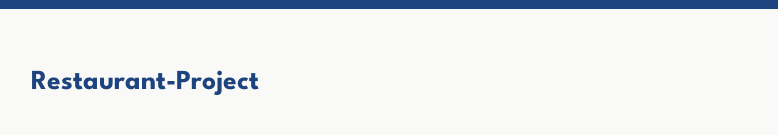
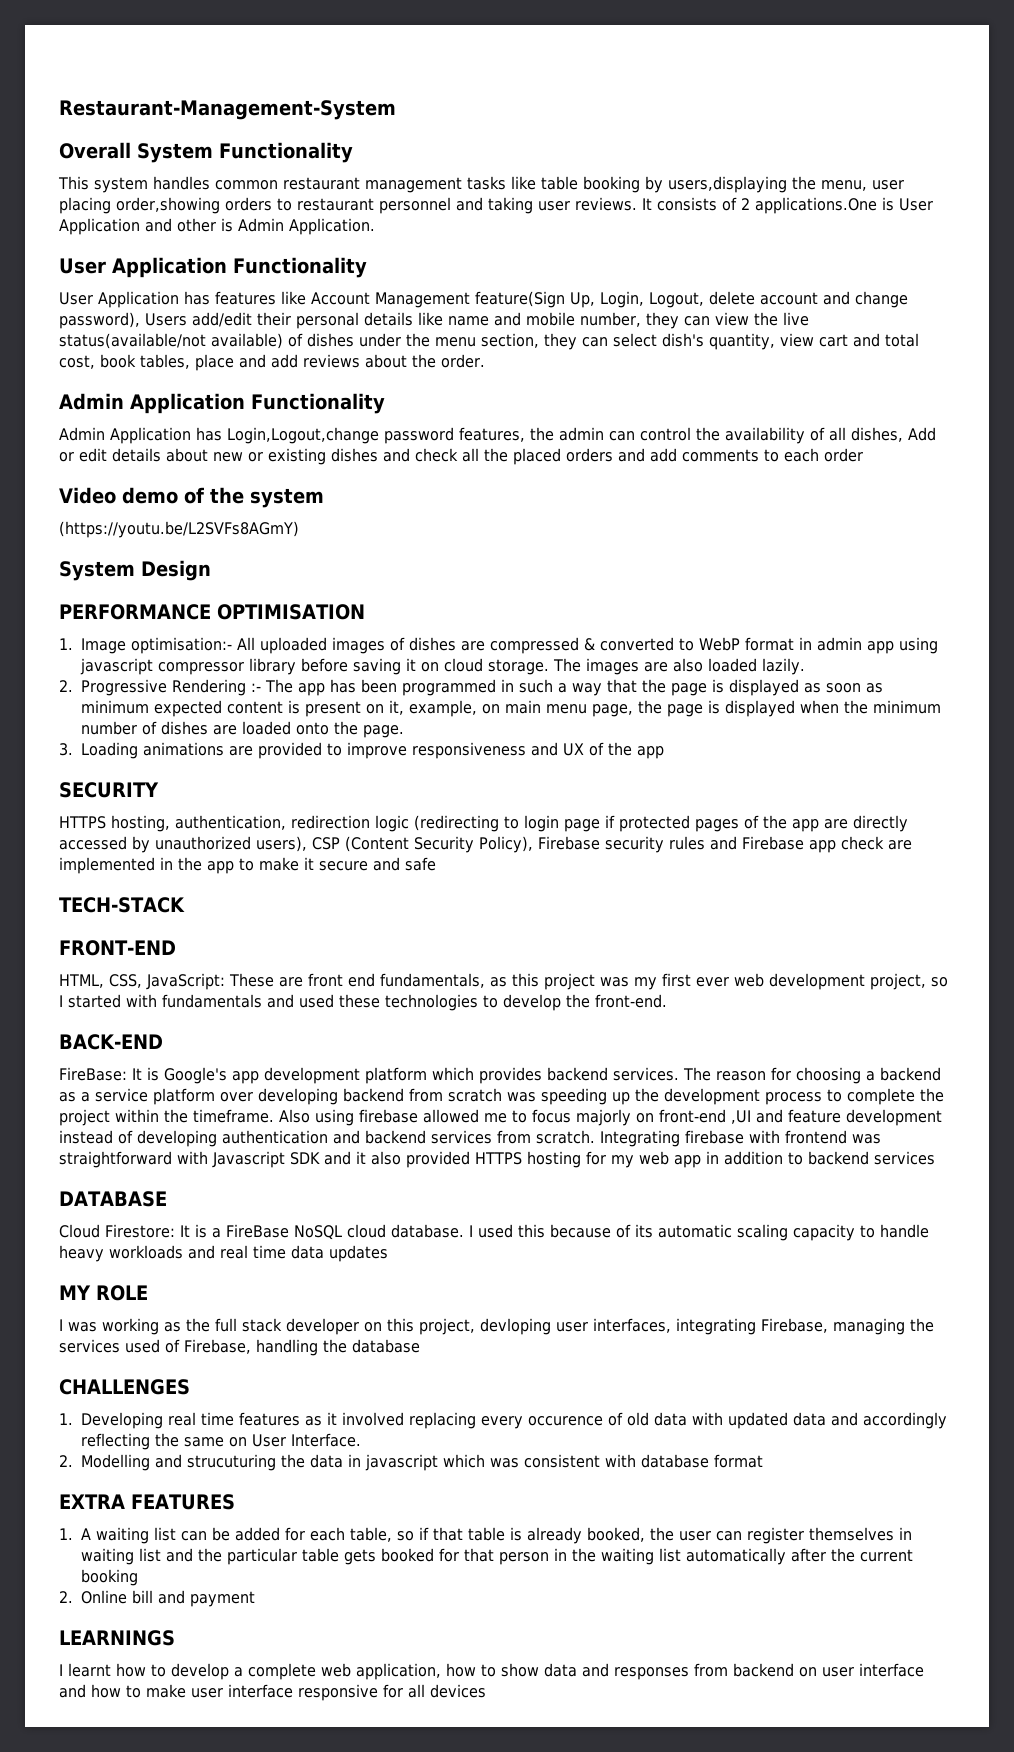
[31,70,259,96] Restaurant-Project -> [59,100,396,120] [59,142,353,163] [58,176,904,193] [59,197,933,214] [59,218,375,235] [59,257,367,278] [59,291,908,308] [59,312,809,329] [59,333,919,350] [59,354,485,371] [59,393,385,414] [59,427,936,444] [59,448,863,465] [59,487,324,508] [59,521,299,538] [59,560,211,581] [59,604,365,620] [59,637,938,654] [80,658,805,675] [59,679,883,696] [81,700,941,717] [81,721,404,738] [59,742,664,759] [59,782,159,798] [59,815,908,832] [59,836,912,853] [59,857,436,874] [59,897,185,913] [59,940,176,956] [59,973,948,990] [59,994,667,1011] [59,1034,163,1050] [59,1067,941,1084] [59,1088,944,1105] [59,1109,942,1126] [59,1130,881,1147] [59,1151,935,1168] [59,1191,167,1207] [59,1224,929,1241] [59,1245,388,1262] [59,1285,148,1301] [59,1318,934,1335] [59,1339,420,1356] [59,1379,190,1395] [59,1412,947,1429] [81,1433,361,1450] [59,1454,763,1471] [59,1494,235,1510] [59,1527,912,1544] [81,1548,913,1565] [81,1569,138,1586] [59,1590,255,1607] [59,1630,175,1646] [59,1663,924,1680] [59,1684,486,1701] Restaurant-Management-System // Overall System Functionality // This system handles common restaurant management tasks like table booking by users,displaying the menu, user placing order,showing orders to restaurant personnel and taking user reviews. It consists of 2 applications.One is User Application and other is Admin Application. // User Application Functionality // User Application has features like Account Management feature(Sign Up, Login, Logout, delete account and change password), Users add/edit their personal details like name and mobile number, they can view the live status(available/not available) of dishes under the menu section, they can select dish's quantity, view cart and total cost, book tables, place and add reviews about the order. // Admin Application Functionality // Admin Application has Login,Logout,change password features, the admin can control the availability of all dishes, Add or edit details about new or existing dishes and check all the placed orders and add comments to each order // Video demo of the system // (https://youtu.be/L2SVFs8AGmY) // System Design // PERFORMANCE OPTIMISATION // 1. Image optimisation:- All uploaded images of dishes are compressed & converted to WebP format in admin app using javascript compressor library before saving it on cloud storage. The images are also loaded lazily. // 2. Progressive Rendering :- The app has been programmed in such a way that the page is displayed as soon as minimum expected content is present on it, example, on main menu page, the page is displayed when the minimum number of dishes are loaded onto the page. // 3. Loading animations are provided to improve responsiveness and UX of the app // SECURITY // HTTPS hosting, authentication, redirection logic (redirecting to login page if protected pages of the app are directly accessed by unauthorized users), CSP (Content Security Policy), Firebase security rules and Firebase app check are implemented in the app to make it secure and safe // TECH-STACK // FRONT-END // HTML, CSS, JavaScript: These are front end fundamentals, as this project was my first ever web development project, so I started with fundamentals and used these technologies to develop the front-end. // BACK-END // FireBase: It is Google's app development platform which provides backend services. The reason for choosing a backend as a service platform over developing backend from scratch was speeding up the development process to complete the project within the timeframe. Also using firebase allowed me to focus majorly on front-end ,UI and feature development instead of developing authentication and backend services from scratch. Integrating firebase with frontend was straightforward with Javascript SDK and it also provided HTTPS hosting for my web app in addition to backend services // DATABASE // Cloud Firestore: It is a FireBase NoSQL cloud database. I used this because of its automatic scaling capacity to handle heavy workloads and real time data updates // MY ROLE // I was working as the full stack developer on this project, devloping user interfaces, integrating Firebase, managing the services used of Firebase, handling the database // CHALLENGES // 1. Developing real time features as it involved replacing every occurence of old data with updated data and accordingly reflecting the same on User Interface. // 2. Modelling and strucuturing the data in javascript which was consistent with database format // EXTRA FEATURES // 1. A waiting list can be added for each table, so if that table is already booked, the user can register themselves in waiting list and the particular table gets booked for that person in the waiting list automatically after the current booking // 2. Online bill and payment // LEARNINGS // I learnt how to develop a complete web application, how to show data and responses from backend on user interface and how to make user interface responsive for all devices

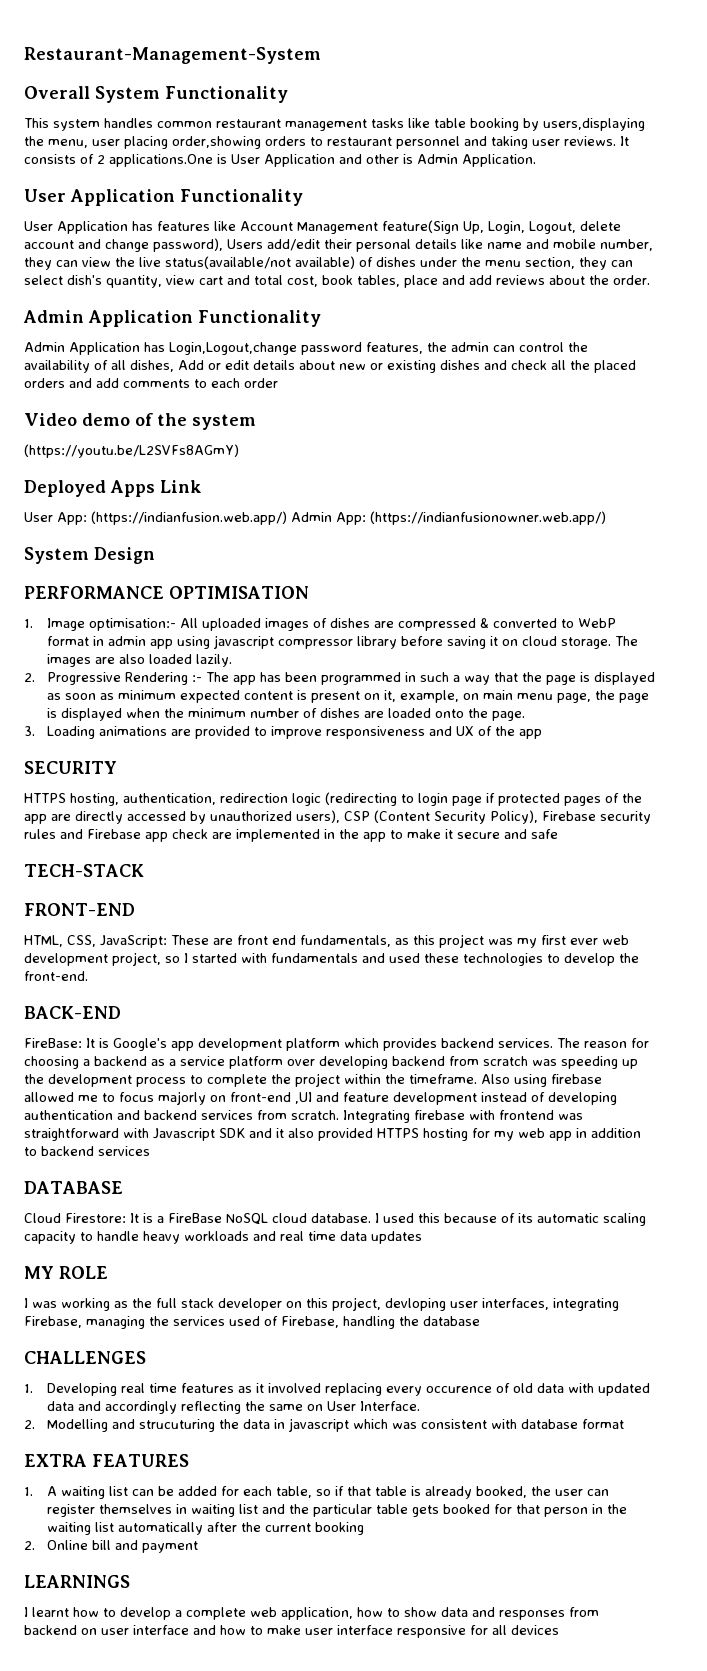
(299, 529) none -> [24,480,201,497] [24,511,606,525] // Deployed Apps Link // User App: (https://indianfusion.web.app/) Admin App: (https://indianfusionowner.web.app/)

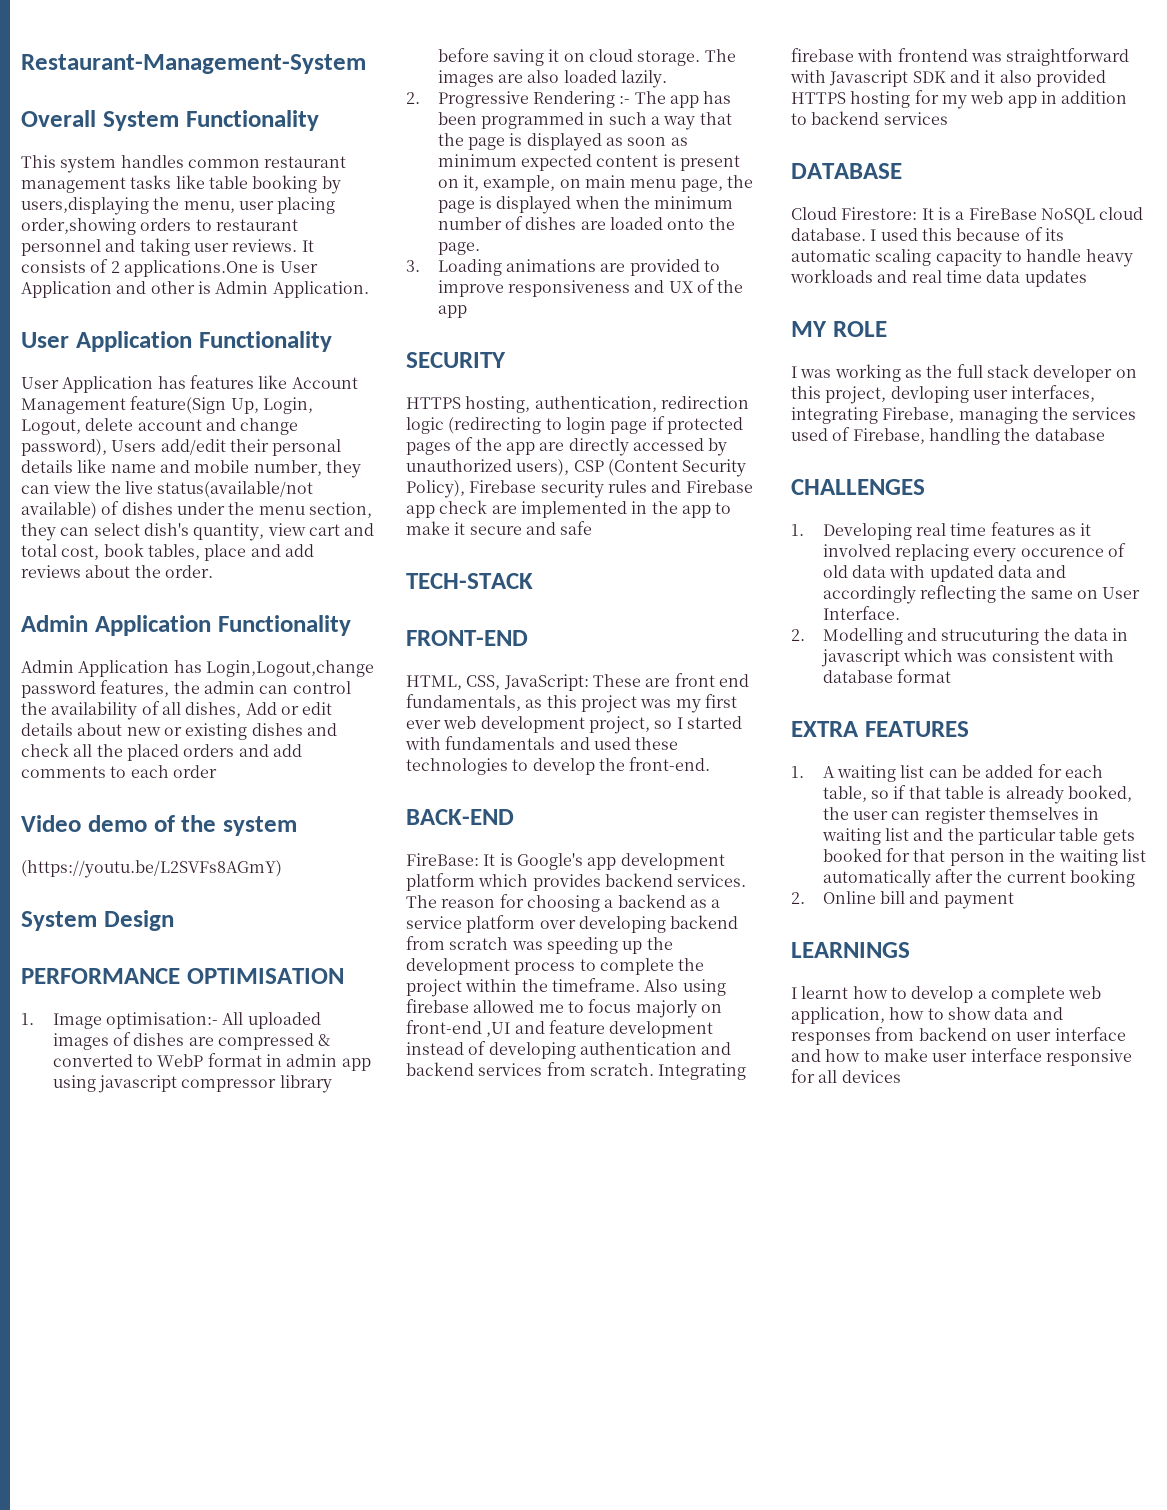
[24,480,201,497] [24,511,606,525] // Deployed Apps Link // User App: (https://indianfusion.web.app/) Admin App: (https://indianfusionowner.web.app/) -> (282, 869) none

